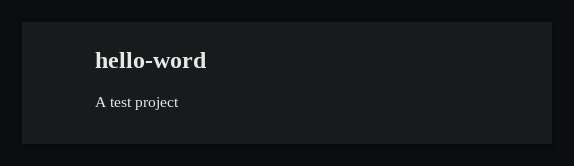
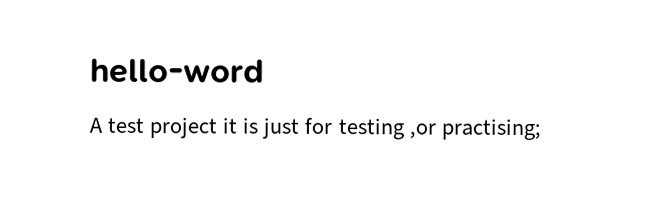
(180, 103) none -> [222,117,541,141] it is just for testing ,or practising;

